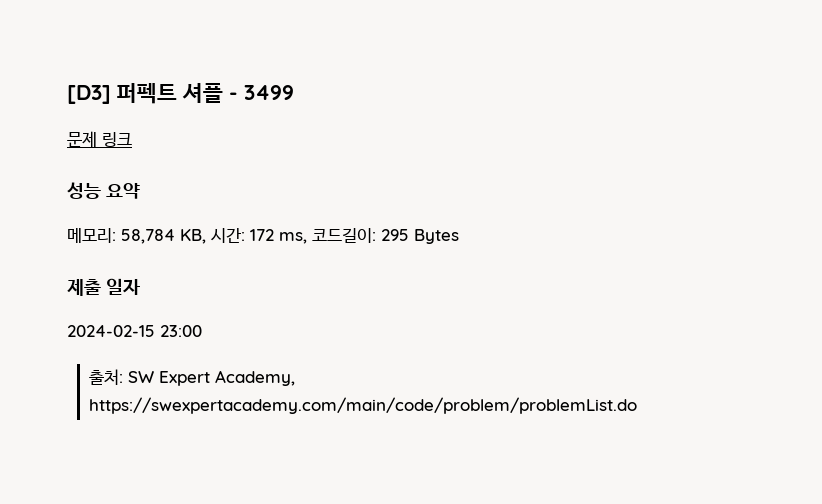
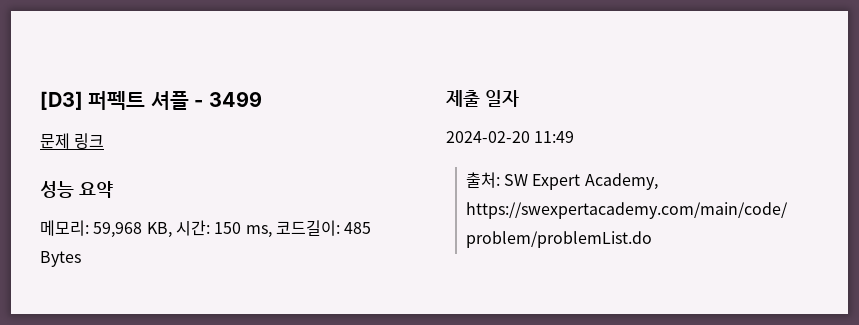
[121,229,175,244] 58,784 -> [93,222,143,238] 59,968
[250,229,274,241] 172 -> [214,222,242,234] 150
[381,229,409,241] 295 -> [344,222,372,234] 485
[67,325,202,337] 2024-02-15 23:00 -> [446,131,575,143] 2024-02-20 11:49

